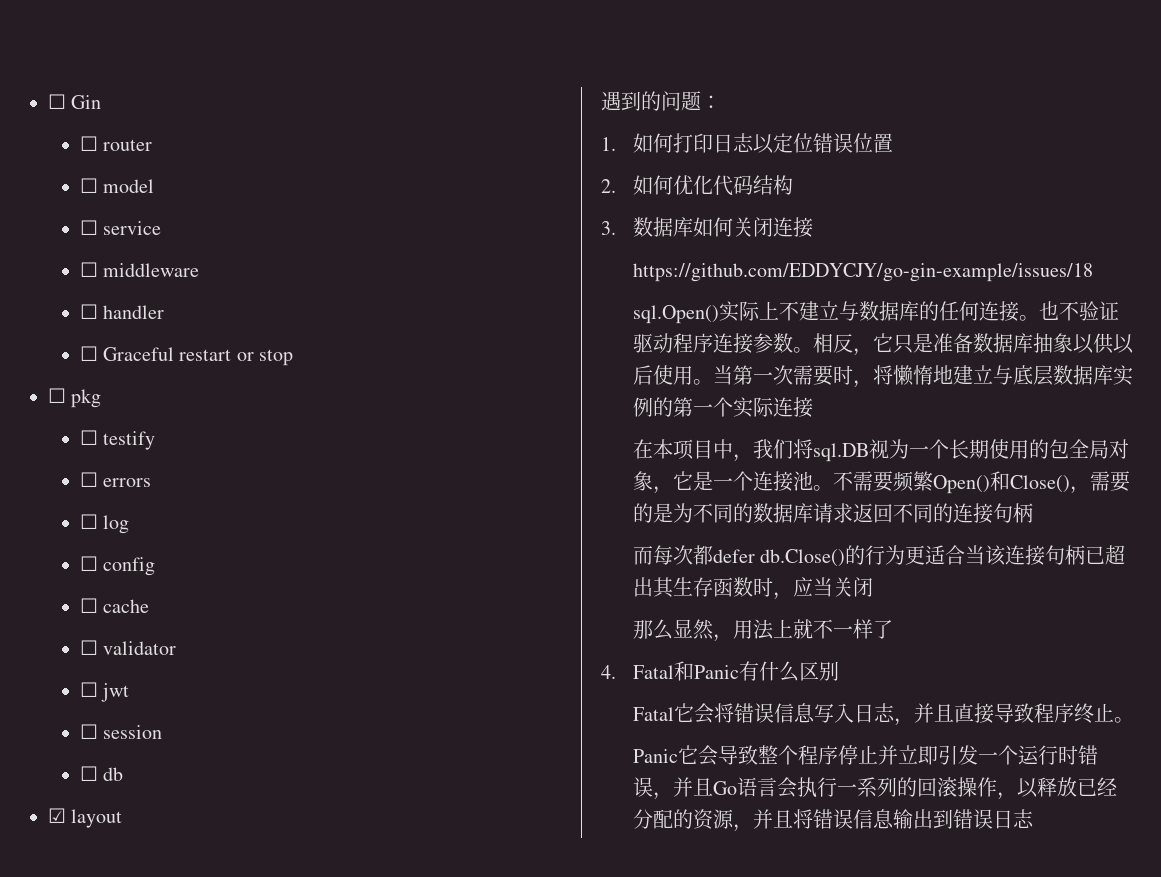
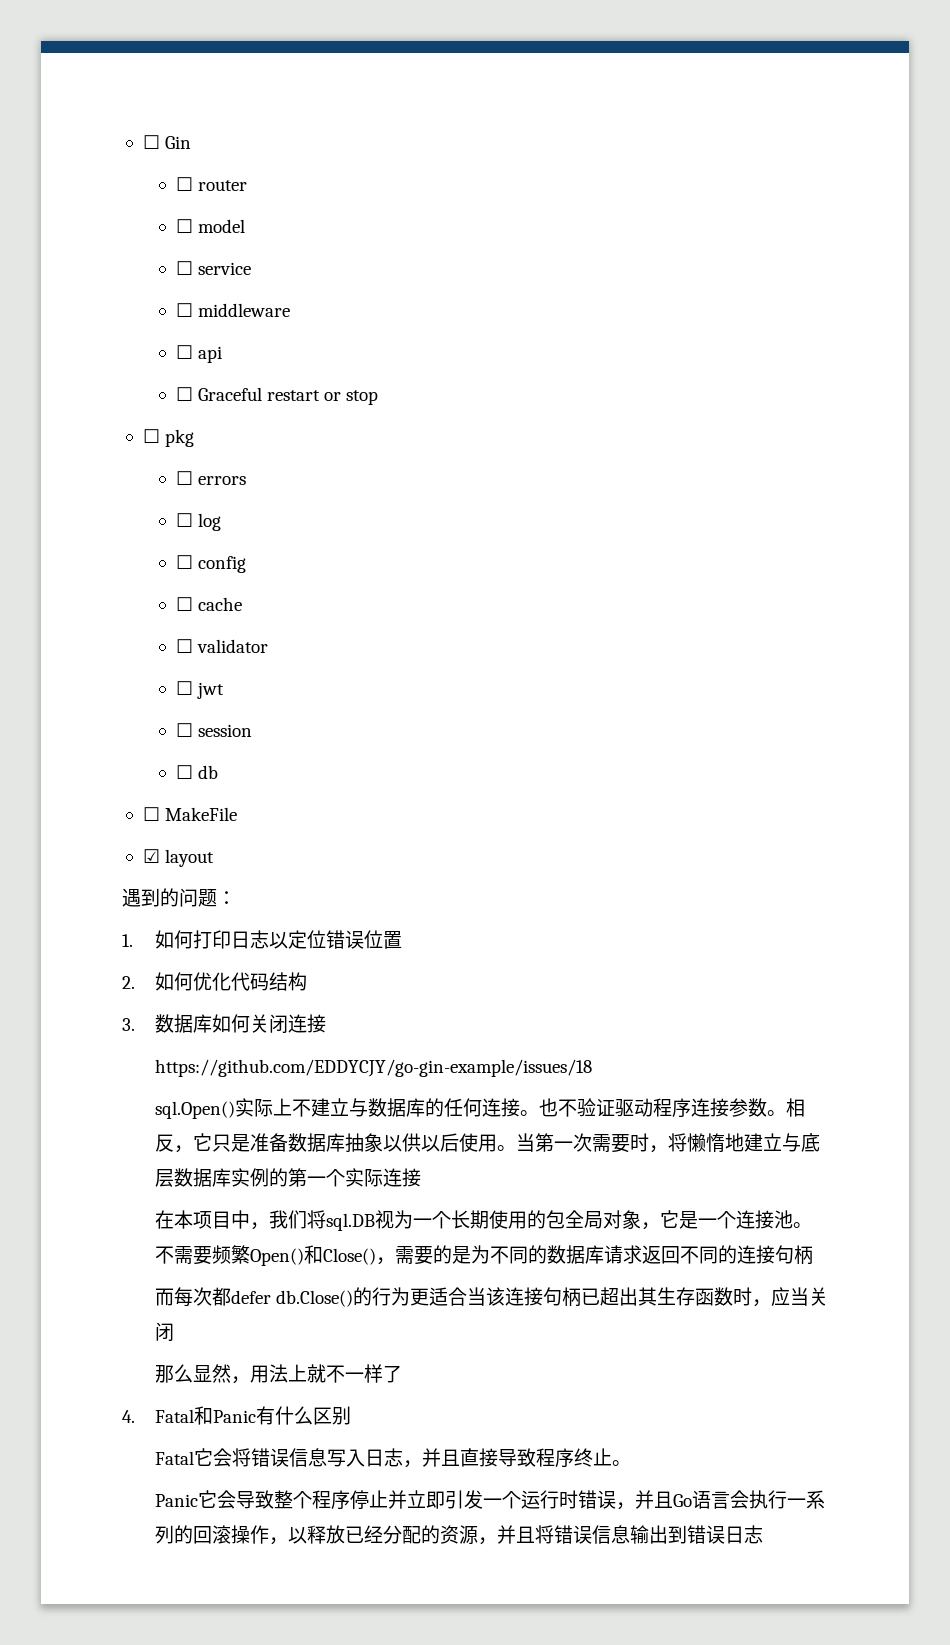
[103,305,165,319] handler -> [197,346,222,363] api
[79,430,156,450] // ☐ testify -> (195, 438) none
(124, 774) none -> [142,807,238,821] // ☐ MakeFile

